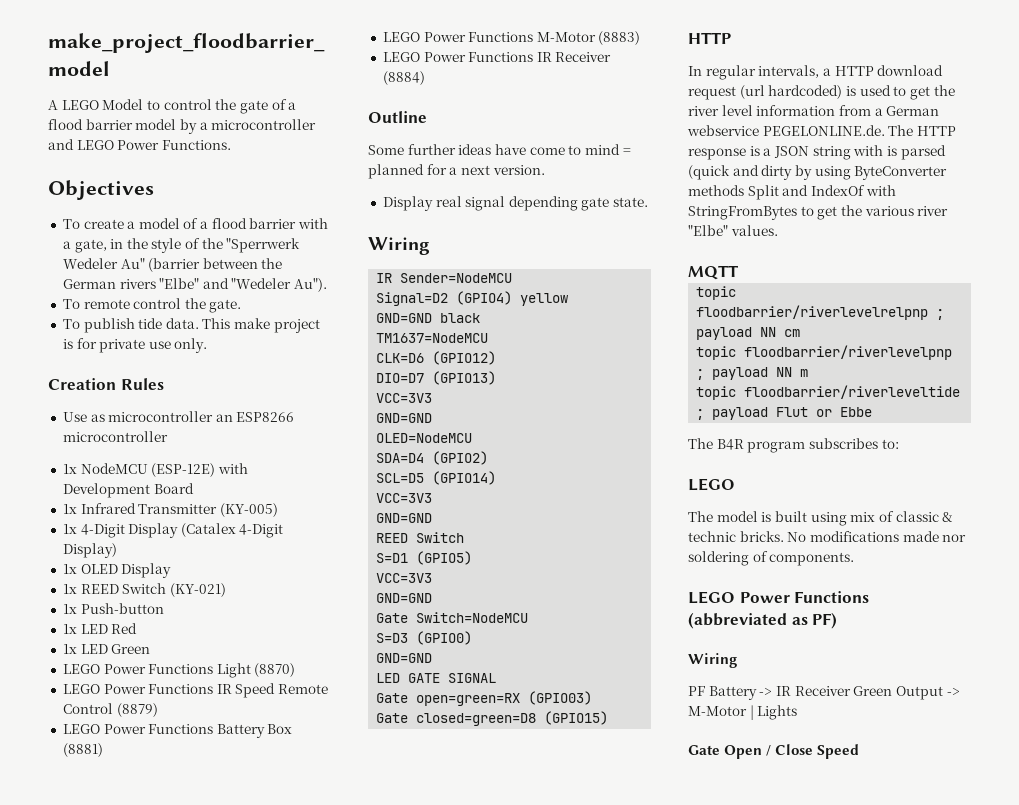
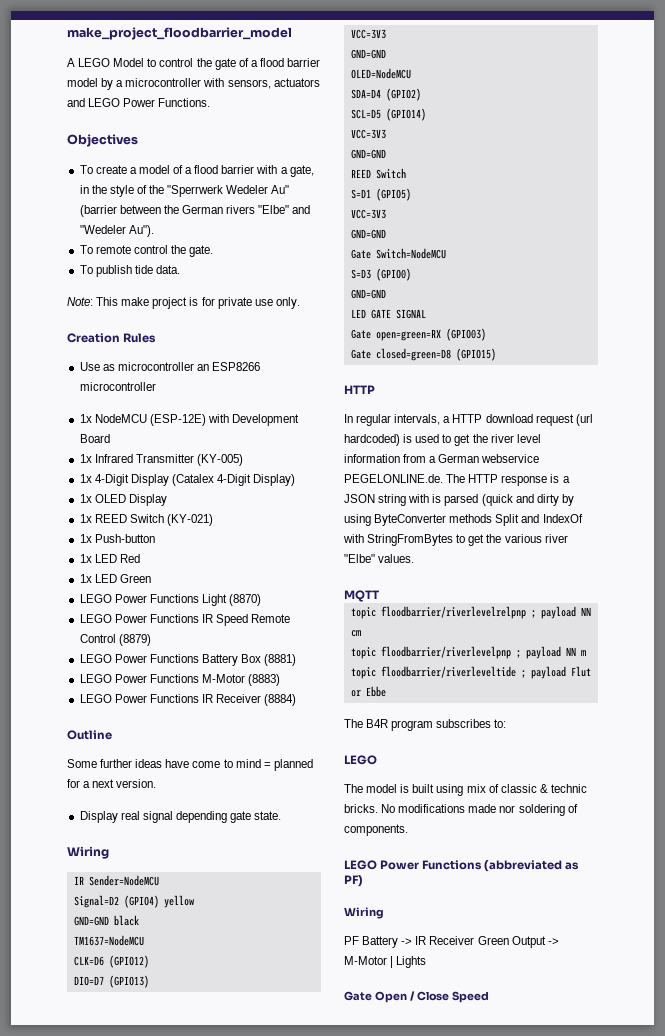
(317, 124) none -> [203,78,320,89] with sensors, actuators
(199, 323) none -> [67,297,93,306] // Note:

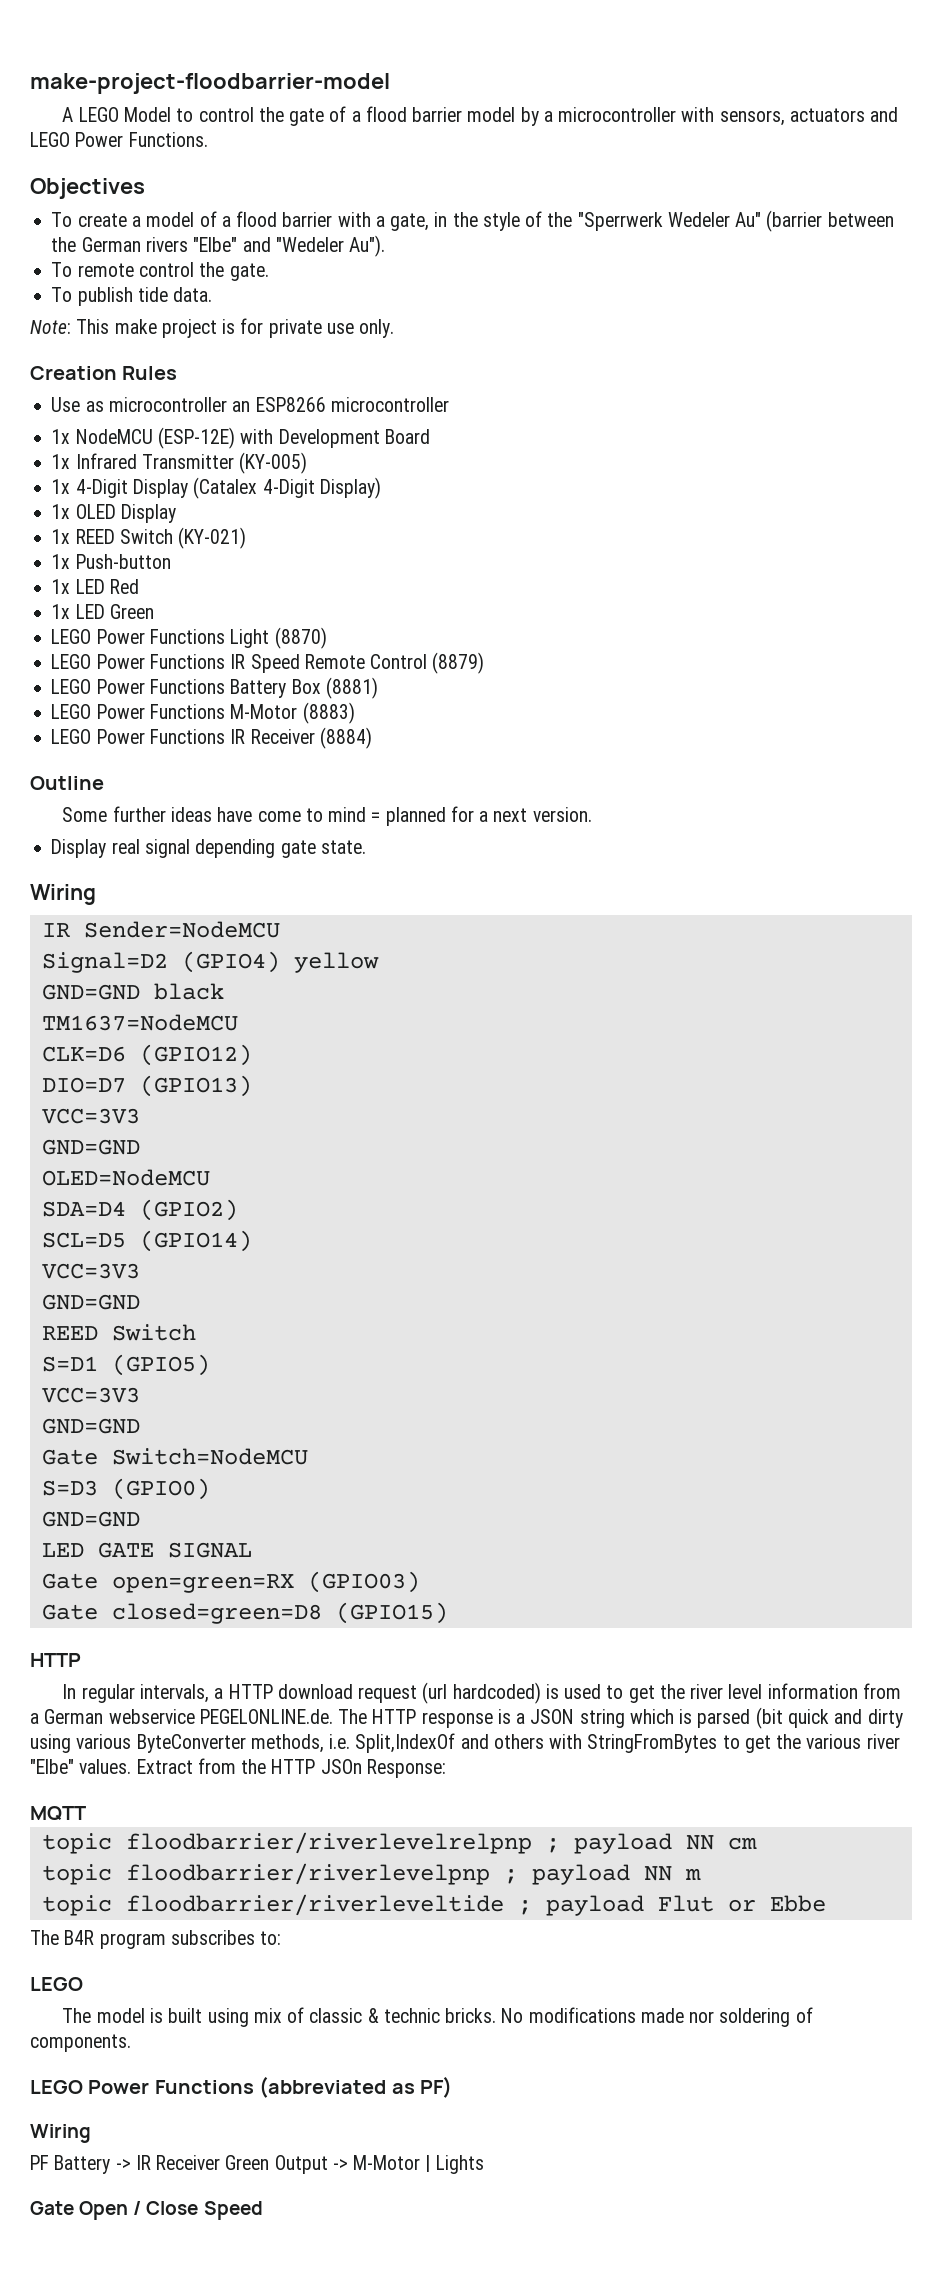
[67,27,292,40] make_project_floodbarrier_model -> [30,73,390,94] make-project-floodbarrier-model
[408,494,430,503] with -> [629,1709,674,1724] which
[481,494,574,506] [344,514,583,526] (quick and dirty by using ByteConverter methods Split and IndexOf -> [755,1707,903,1729] [30,1733,544,1753] (bit quick and dirty using various ByteConverter methods, i.e. Split,IndexOf and others
(415, 558) none -> [136,1758,446,1778] Extract from the HTTP JSOn Response:

